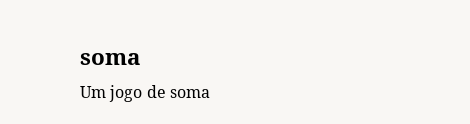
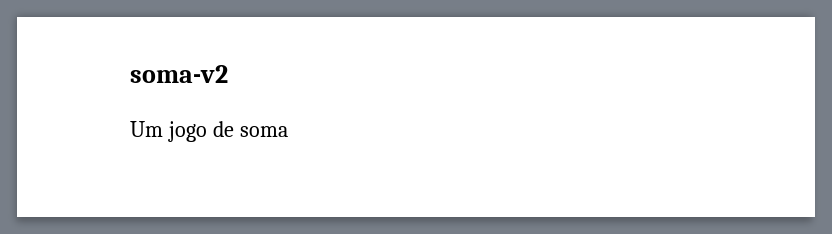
[80,53,140,65] soma -> [130,65,228,83] soma-v2

